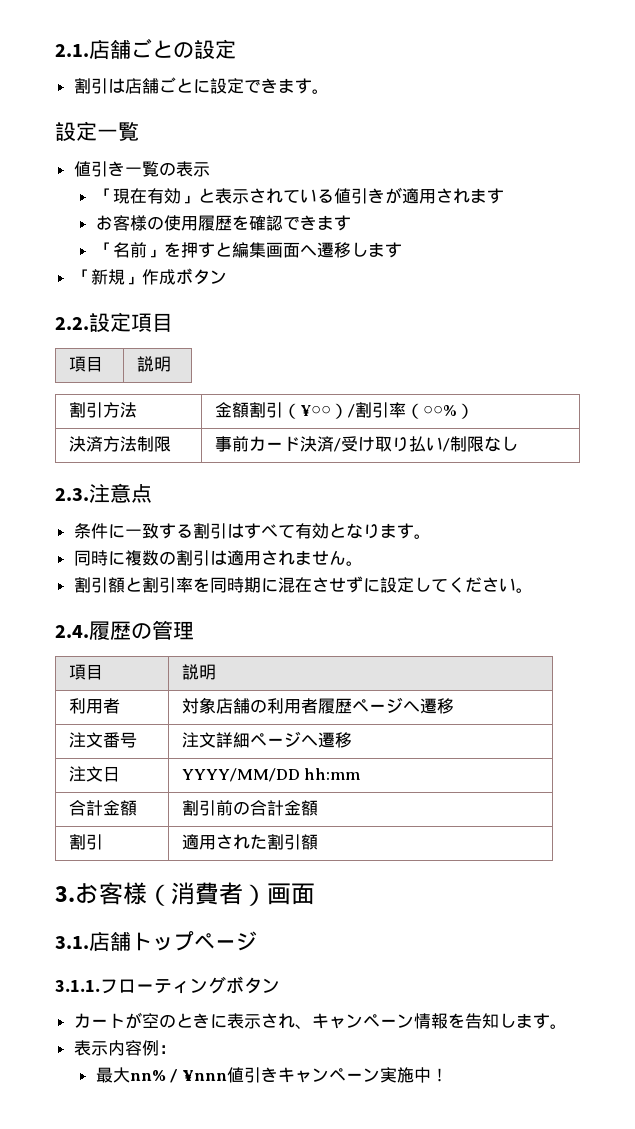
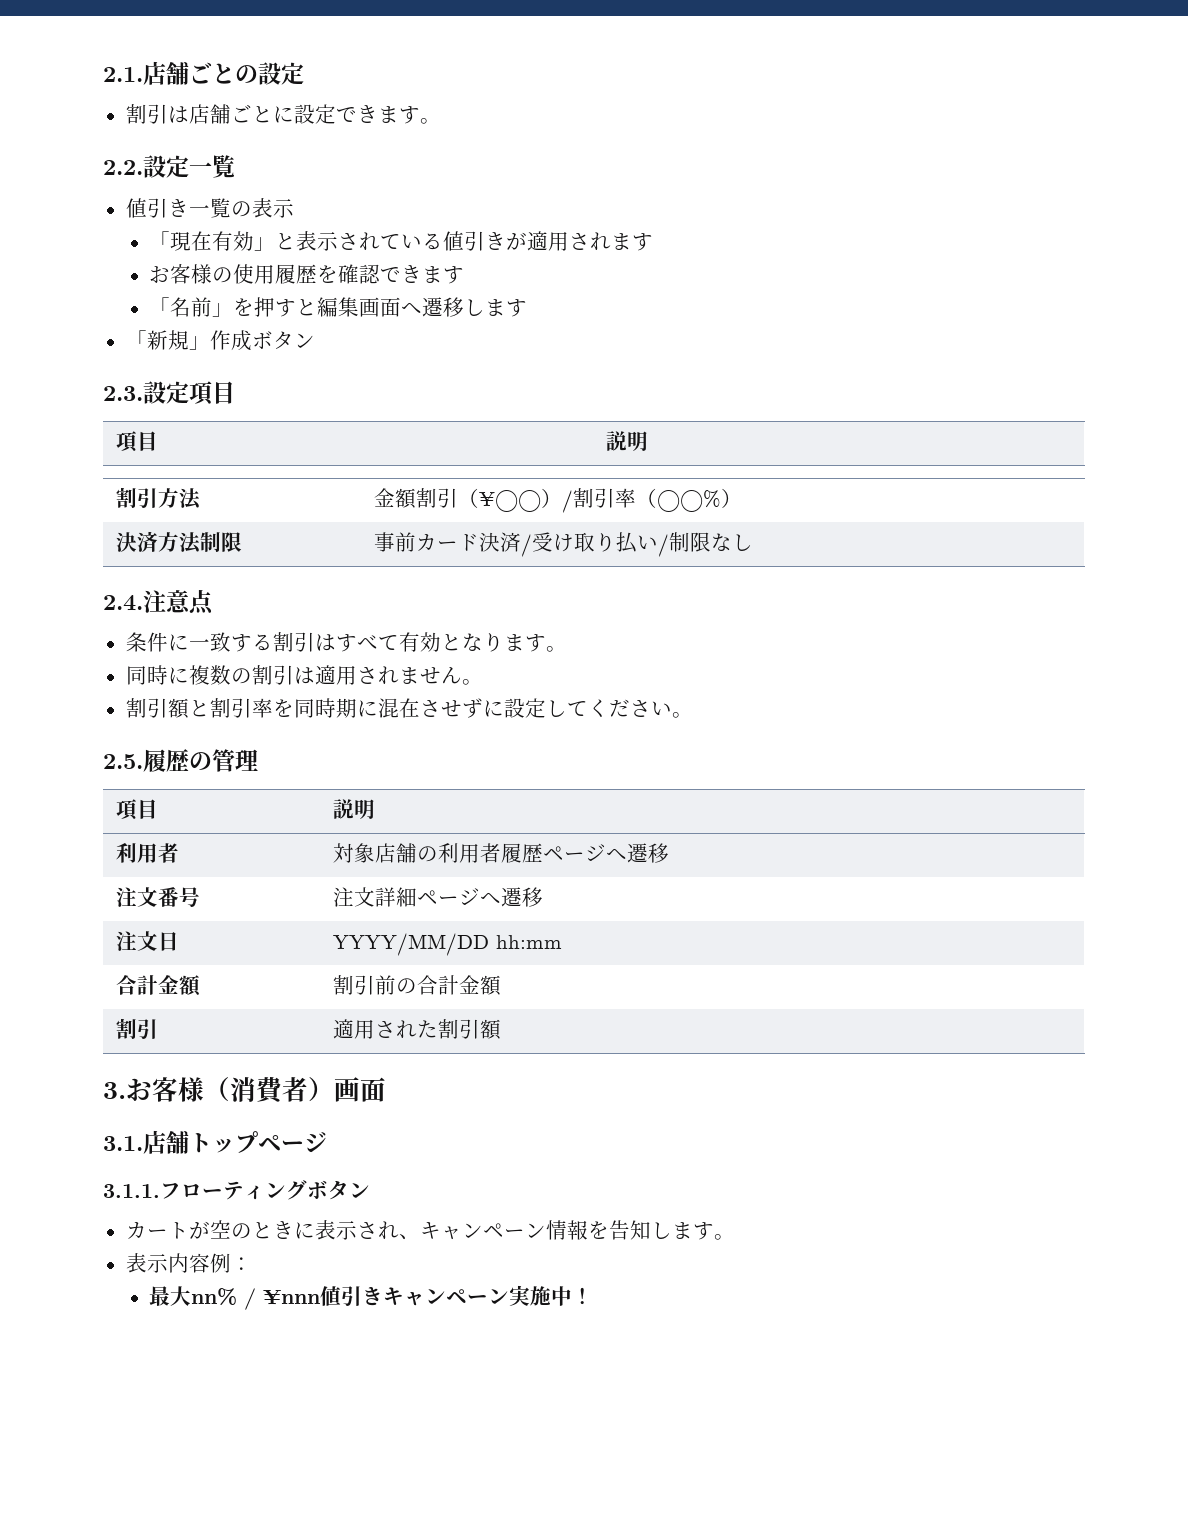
(329, 91) none -> [103,160,143,175] 2.2.
[55,317,89,330] 2.2. -> [103,386,143,401] 2.3.
[55,488,89,501] 2.3. -> [103,595,143,611] 2.4.
[55,625,89,638] 2.4. -> [103,754,143,769] 2.5.

